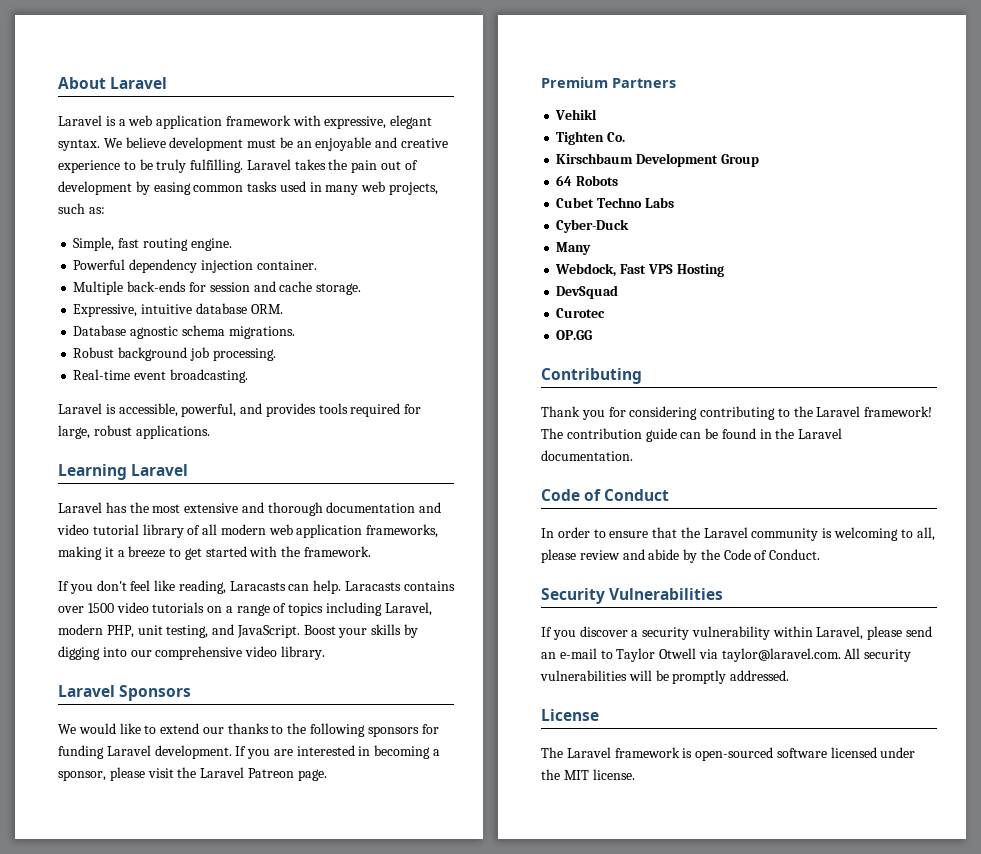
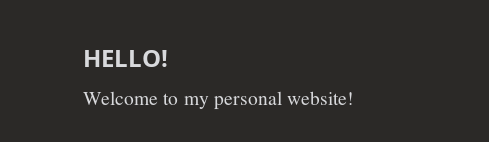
[58,77,168,89] [58,115,433,129] [58,137,449,151] [58,159,418,173] [58,181,439,195] [58,203,105,214] [73,237,232,251] [73,259,317,273] [73,281,362,295] [73,303,283,317] [73,325,295,339] [73,347,276,361] [73,369,248,383] [58,403,422,417] [58,425,210,439] [58,464,189,480] [58,502,442,516] [57,524,439,538] [58,546,372,560] [58,580,455,594] [58,602,432,616] [58,624,419,638] [58,646,325,660] [58,685,192,701] [58,723,439,737] [58,745,441,759] [58,767,327,781] [541,77,676,88] [555,109,598,120] [556,131,626,145] [556,153,759,167] [556,175,619,186] [556,197,674,208] [556,219,630,233] [556,242,592,255] [555,263,724,277] [556,285,619,299] [556,308,606,318] [556,330,593,340] [541,368,642,384] [541,406,933,420] [541,428,843,442] [541,450,633,461] [541,489,670,501] [541,527,935,541] [541,549,821,563] [541,588,724,604] [541,626,933,640] [541,648,912,662] [540,670,790,684] [541,709,599,721] [541,747,916,761] [541,769,635,780] About Laravel // Laravel is a web application framework with expressive, elegant syntax. We believe development must be an enjoyable and creative experience to be truly fulfilling. Laravel takes the pain out of development by easing common tasks used in many web projects, such as: // Simple, fast routing engine. // Powerful dependency injection container. // Multiple back-ends for session and cache storage. // Expressive, intuitive database ORM. // Database agnostic schema migrations. // Robust background job processing. // Real-time event broadcasting. // Laravel is accessible, powerful, and provides tools required for large, robust applications. // Learning Laravel // Laravel has the most extensive and thorough documentation and video tutorial library of all modern web application frameworks, making it a breeze to get started with the framework. // If you don't feel like reading, Laracasts can help. Laracasts contains over 1500 video tutorials on a range of topics including Laravel, modern PHP, unit testing, and JavaScript. Boost your skills by digging into our comprehensive video library. // Laravel Sponsors // We would like to extend our thanks to the following sponsors for funding Laravel development. If you are interested in becoming a sponsor, please visit the Laravel Patreon page. // Premium Partners // Vehikl // Tighten Co. // Kirschbaum Development Group // 64 Robots // Cubet Techno Labs // Cyber-Duck // Many // Webdock, Fast VPS Hosting // DevSquad // Curotec // OP.GG // Contributing // Thank you for considering contributing to the Laravel framework! The contribution guide can be found in the Laravel documentation. // Code of Conduct // In order to ensure that the Laravel community is welcoming to all, please review and abide by the Code of Conduct. // Security Vulnerabilities // If you discover a security vulnerability within Laravel, please send an e-mail to Taylor Otwell via taylor@laravel.com. All security vulnerabilities will be promptly addressed. // License // The Laravel framework is open-sourced software licensed under the MIT license. -> [83,50,168,67] [83,91,355,110] HELLO! // Welcome to my personal website!

